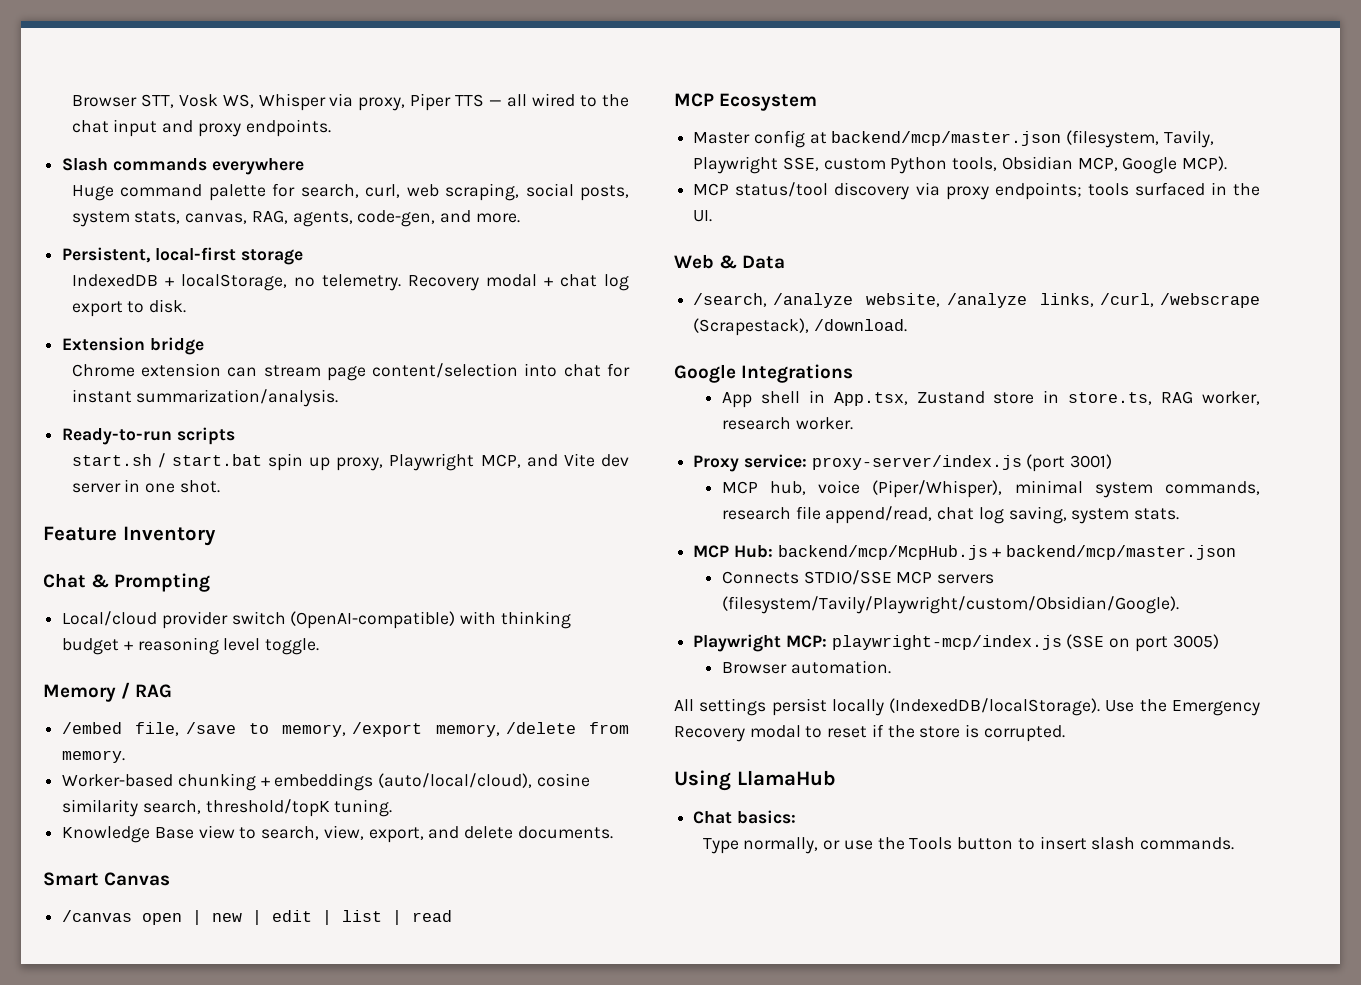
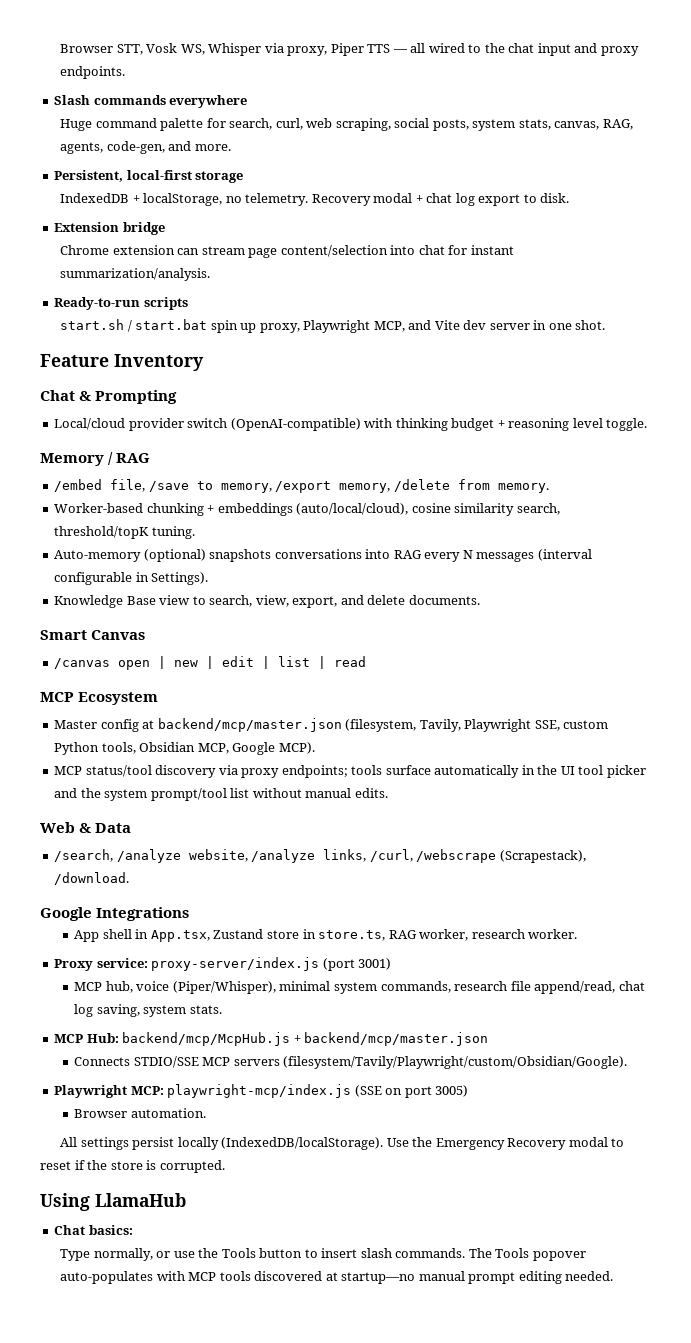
(393, 808) none -> [54,549,592,562] [54,572,209,585] // Auto-memory (optional) snapshots conversations into RAG every N messages (interval configurable in Settings).
[1134,182,1260,196] [693,210,713,222] surfaced in the UI. -> [385,765,646,778] [54,788,388,801] surface automatically in the UI tool picker and the system prompt/tool list without manual edits.
(1234, 843) none -> [468,1248,586,1261] [60,1271,614,1284] The Tools popover auto-populates with MCP tools discovered at startup—no manual prompt editing needed.

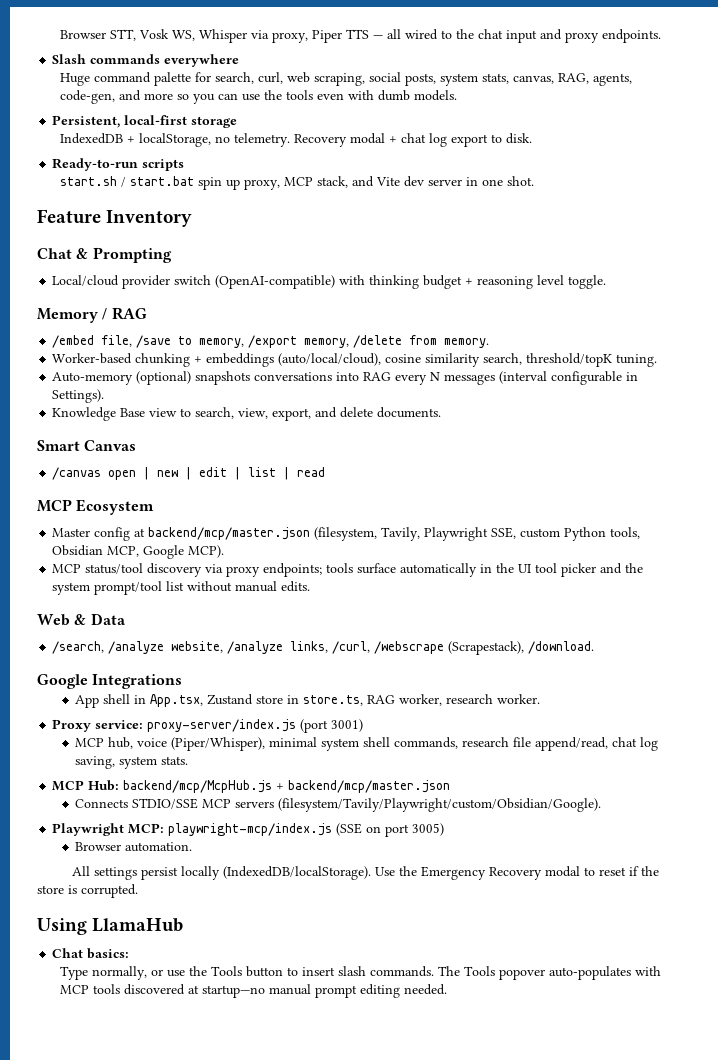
[194,144,231,151] more. -> [143,90,457,104] more so you can use the tools even with dumb models.
[54,222,165,235] [60,245,514,258] [60,268,211,281] // Extension bridge // Chrome extension can stream page content/selection into chat for instant summarization/analysis. -> (532, 138) none
[303,320,405,333] Playwright MCP, -> [283,176,348,188] MCP stack,
(377, 988) none -> [363,737,391,747] shell

